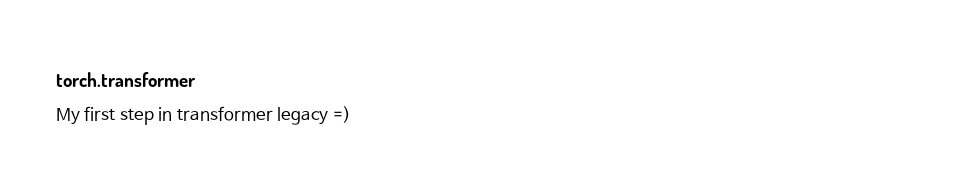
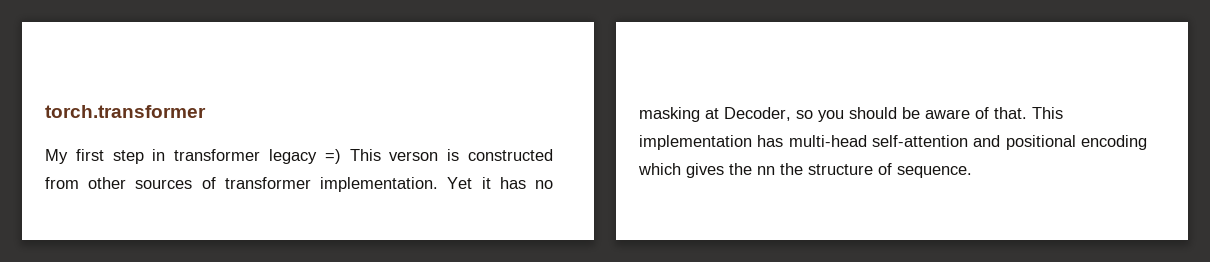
(351, 114) none -> [349,149,553,161] [45,177,553,192] [639,107,1063,122] [639,135,1147,150] [638,163,972,178] This verson is constructed from other sources of transformer implementation. Yet it has no masking at Decoder, so you should be aware of that. This implementation has multi-head self-attention and positional encoding which gives the nn the structure of sequence.

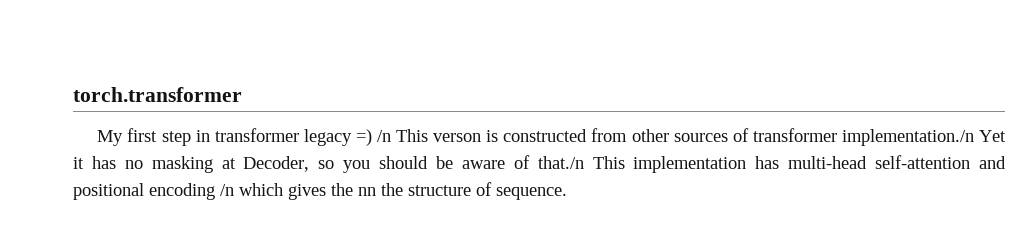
(341, 156) none -> [377,130,392,142] /n
[320,177,439,192] implementation. -> [841,129,974,146] implementation./n
[994,107,1027,119] that. -> [537,156,584,169] that./n
(1147, 142) none -> [220,184,234,196] /n

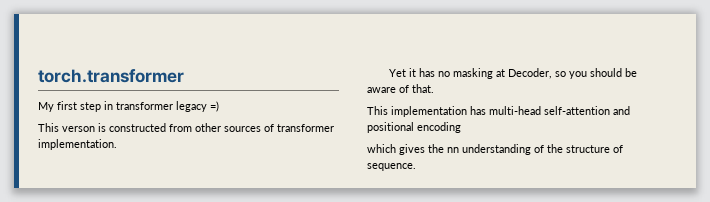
[377,130,392,142] /n -> (219, 106) //
[841,129,974,146] implementation./n -> [38,139,117,150] implementation. //
[537,156,584,169] that./n -> [412,84,434,93] that. //
[220,184,234,196] /n -> (461, 127) //
(376, 191) none -> [462,144,544,155] understanding of

